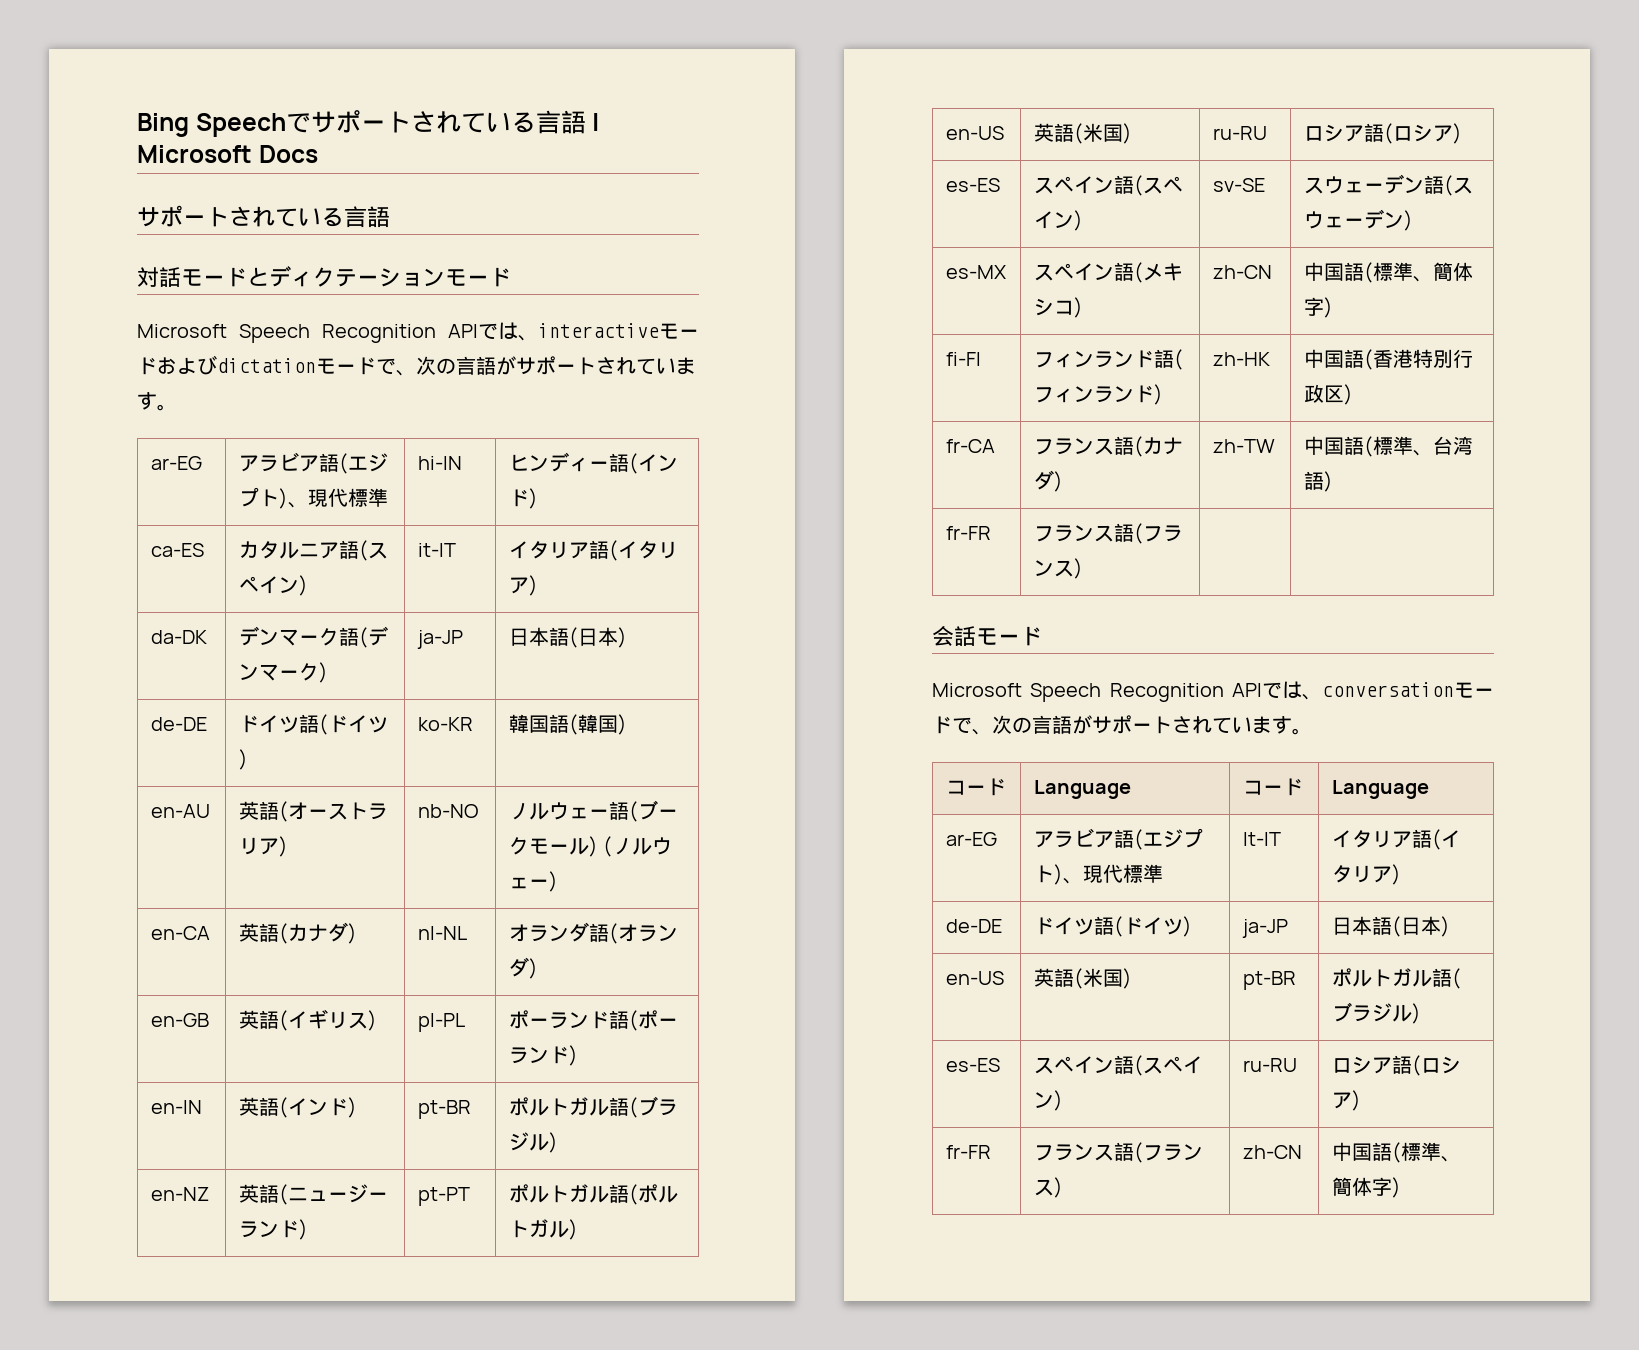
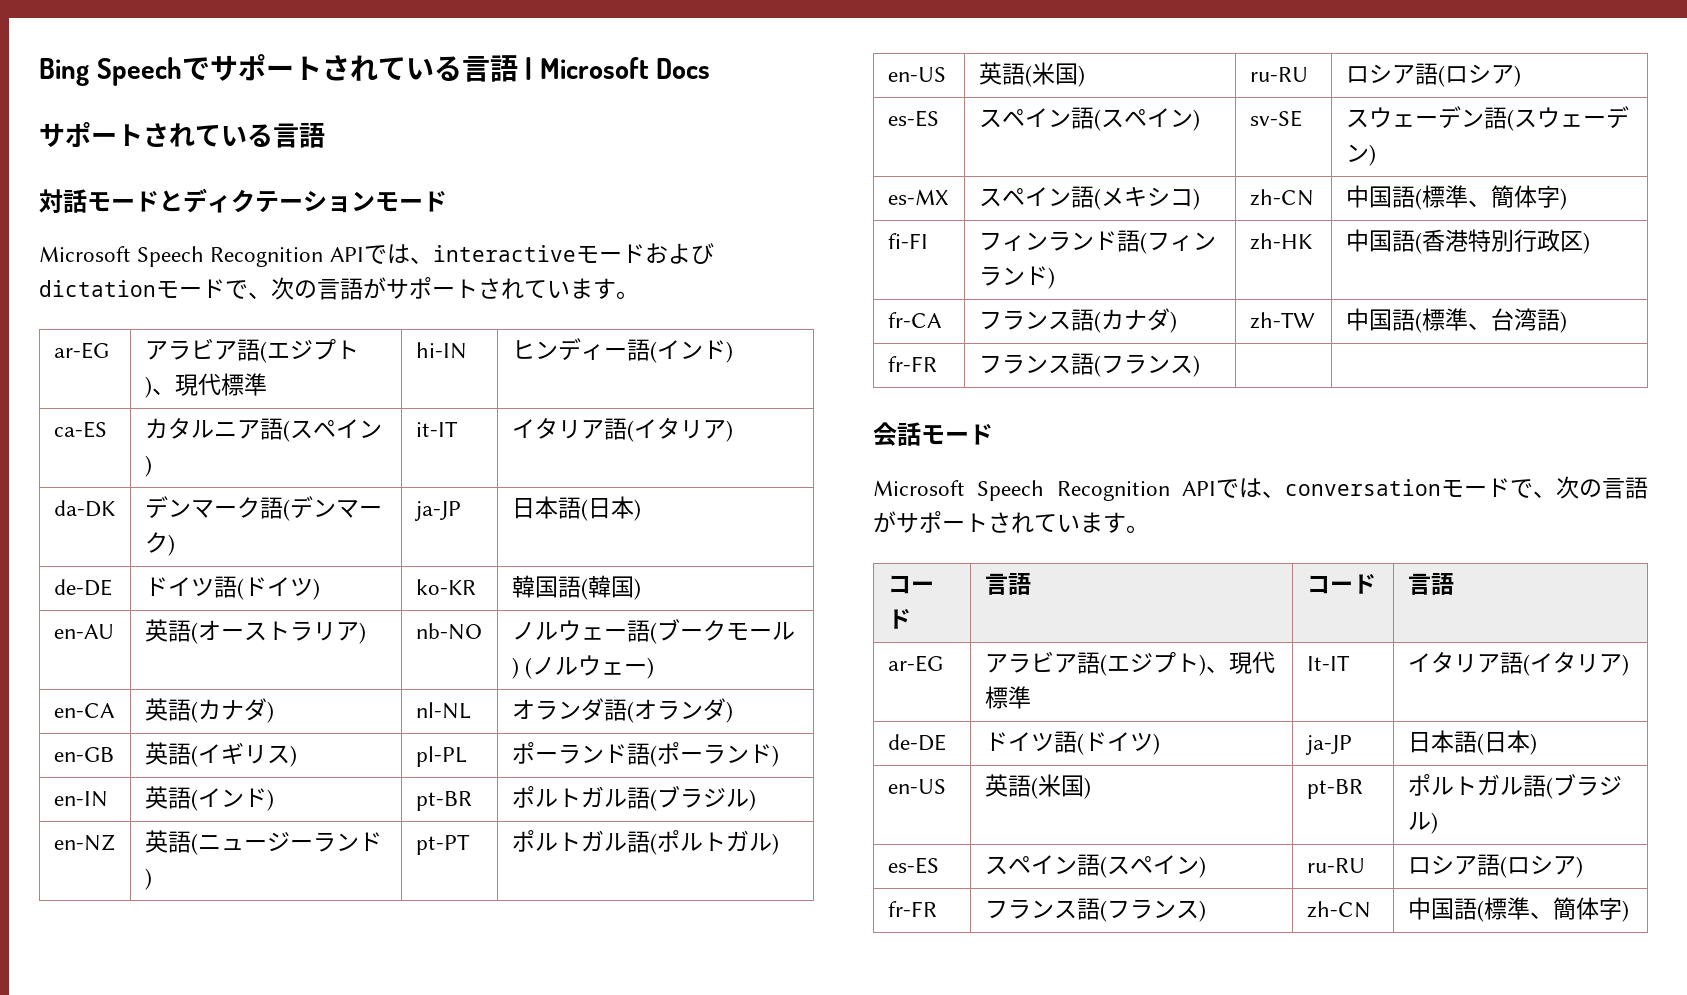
[1033,780,1131,799] [1242,778,1303,796] [1331,780,1429,799] Language | コード | Language -> [984,573,1031,595] [1306,574,1376,594] [1407,573,1454,595] 言語 | コード | 言語

